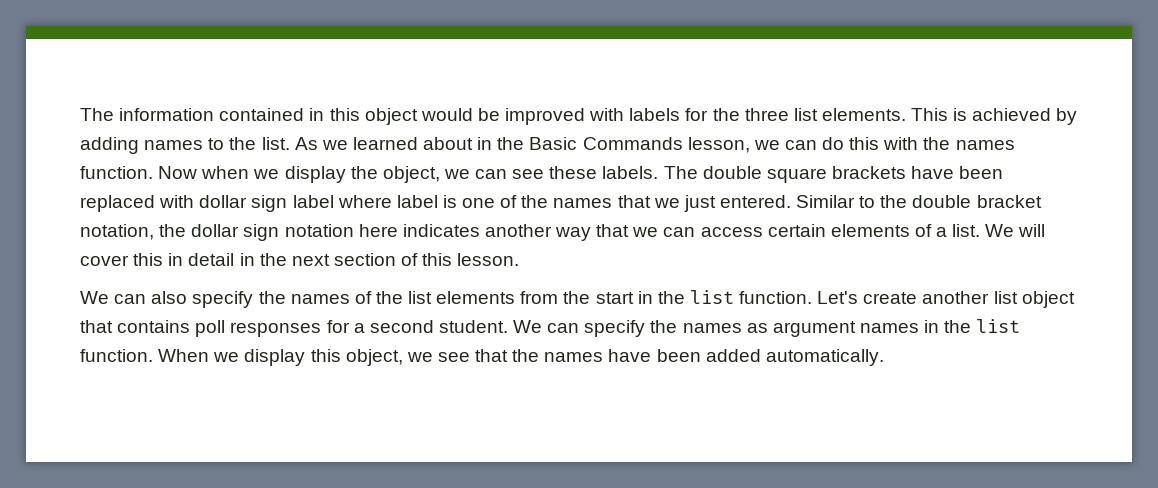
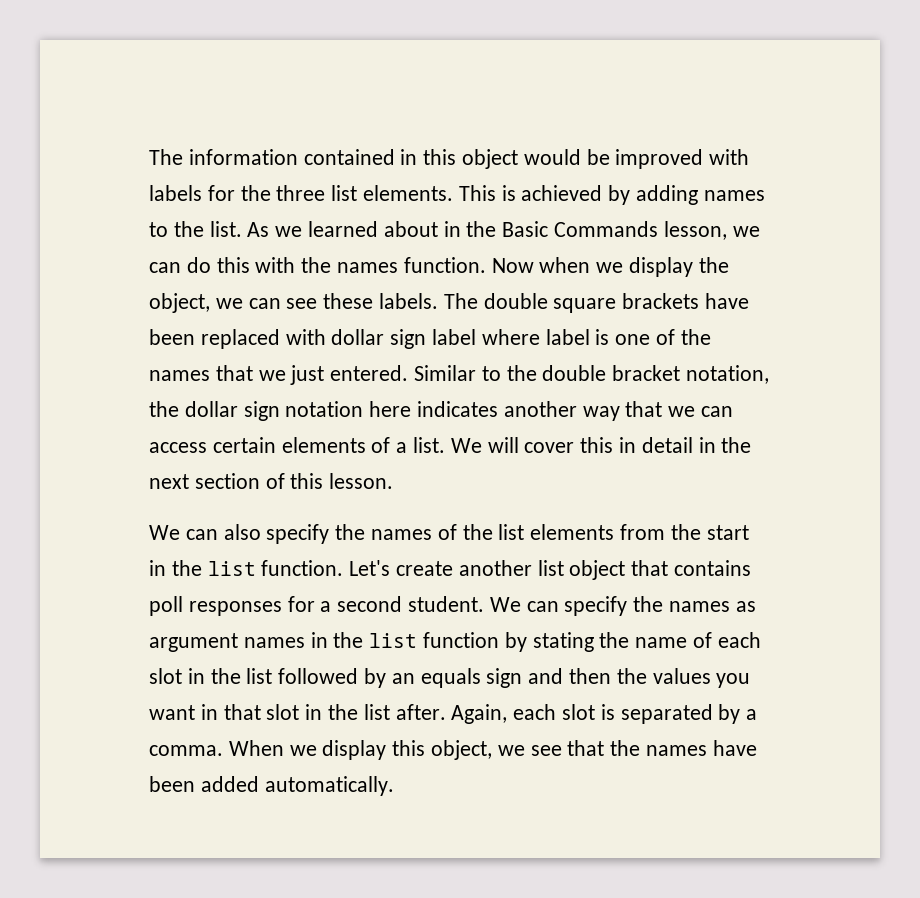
[80,349,153,362] function. -> [423,632,761,652] [149,668,751,688] [149,704,758,724] [149,745,223,756] function by stating the name of each slot in the list followed by an equals sign and then the values you want in that slot in the list after. Again, each slot is separated by a comma.

